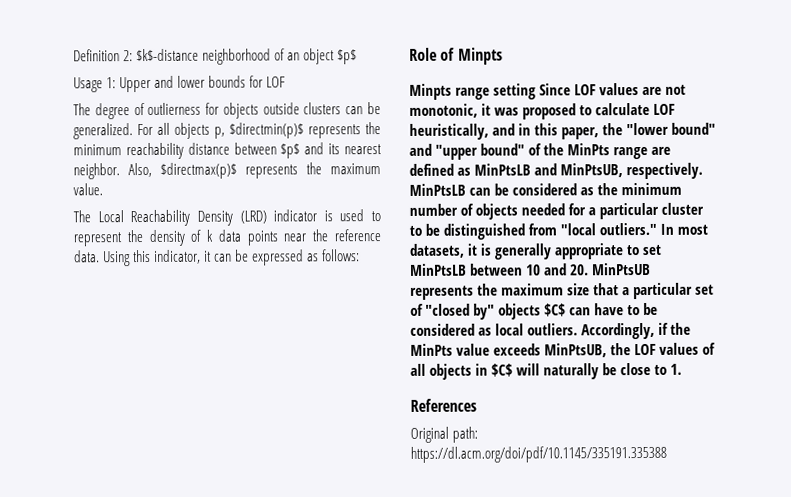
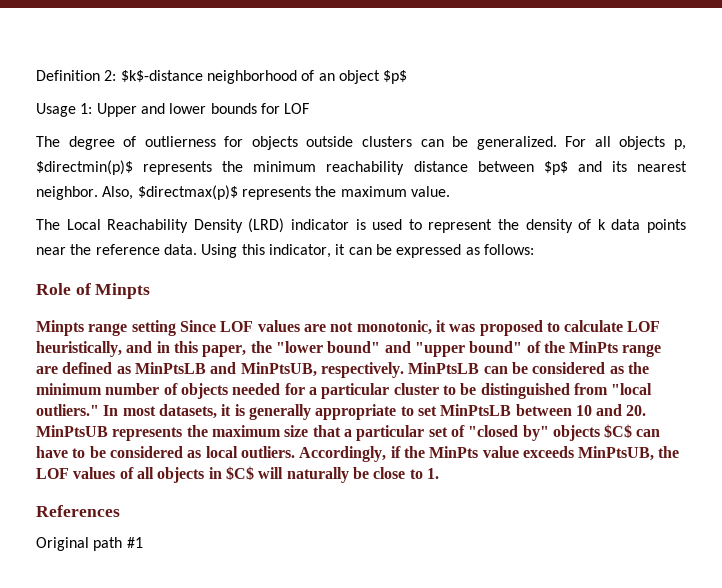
[452,426,479,443] [410,445,667,463] path: https://dl.acm.org/doi/pdf/10.1145/335191.335388 -> [93,537,143,551] path #1

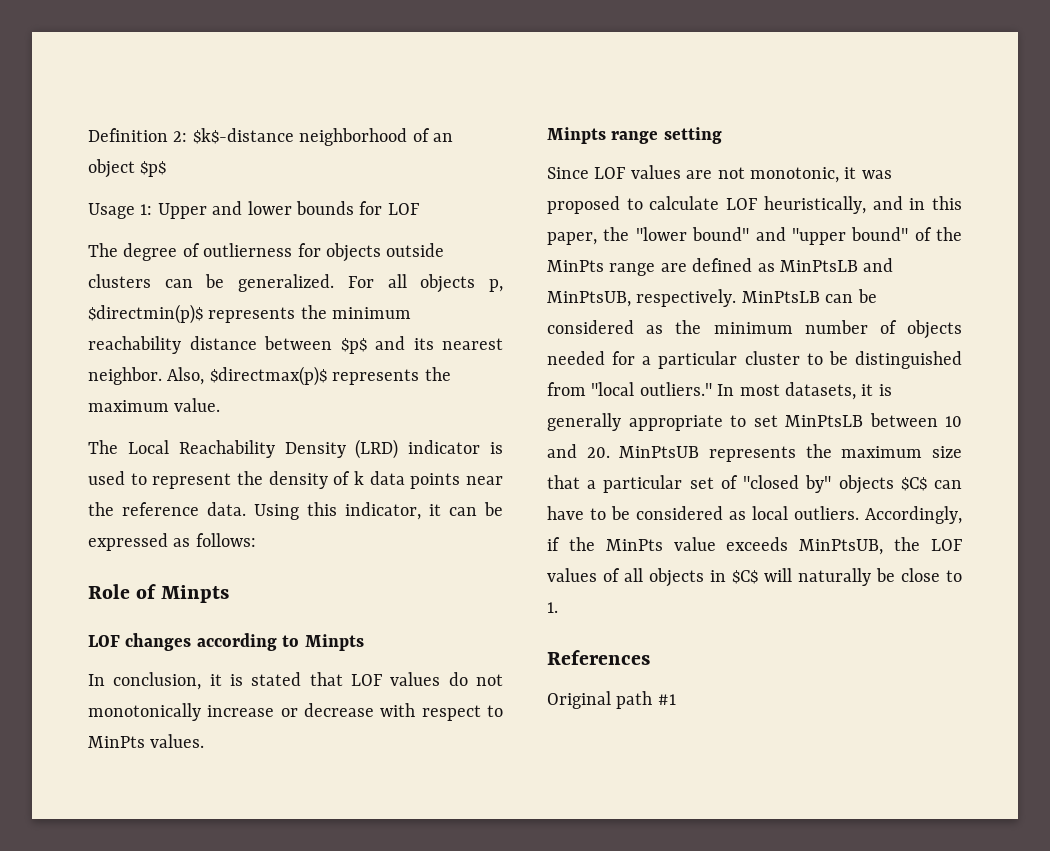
(151, 291) none -> [88,633,364,651] [88,672,503,690] [88,703,503,721] [88,734,205,748] // LOF changes according to Minpts // In conclusion, it is stated that LOF values do not monotonically increase or decrease with respect to MinPts values.
(176, 328) none -> (722, 135) //

